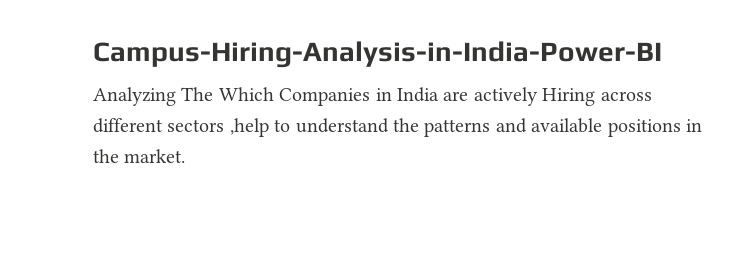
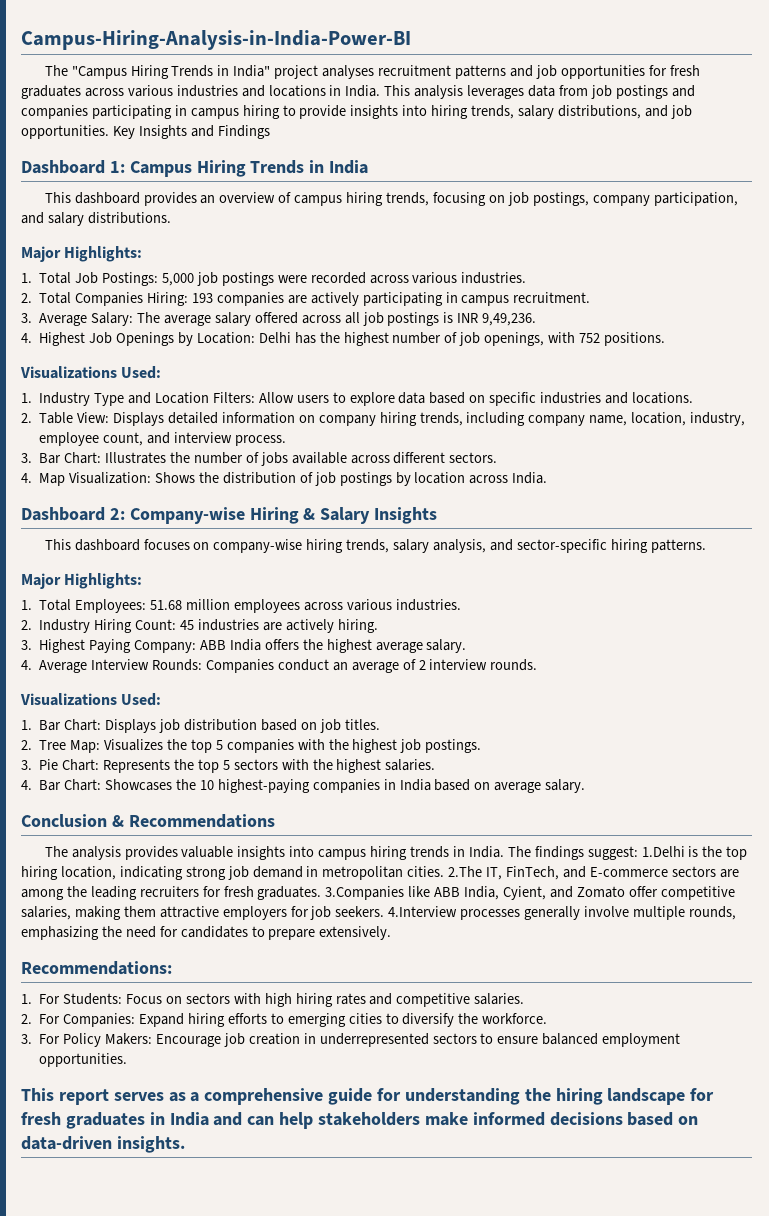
[93,87,652,106] [93,118,702,137] [93,149,186,163] Analyzing The Which Companies in India are actively Hiring across different sectors ,help to understand the patterns and available positions in the market. -> [44,65,700,79] [21,85,695,99] [21,105,692,119] [21,125,270,139] [21,160,369,177] [44,192,738,206] [21,212,171,226] [21,246,143,262] [21,272,527,286] [21,292,591,306] [21,312,537,326] [21,332,665,346] [20,366,162,379] [21,392,693,406] [21,412,746,426] [39,432,286,446] [21,452,498,466] [21,472,548,486] [21,507,438,524] [44,539,706,553] [21,573,143,589] [21,599,461,613] [21,619,378,633] [21,639,467,653] [21,659,538,673] [20,693,162,706] [21,719,380,733] [21,739,482,753] [21,759,436,773] [21,779,586,793] [21,814,275,828] [44,846,748,860] [21,866,739,880] [21,886,735,900] [21,906,736,920] [21,926,392,940] [21,961,172,975] [21,993,525,1007] [21,1013,548,1027] [21,1033,681,1047] [39,1053,128,1067] [21,1088,715,1105] [21,1112,699,1129] [21,1136,185,1153] The "Campus Hiring Trends in India" project analyses recruitment patterns and job opportunities for fresh graduates across various industries and locations in India. This analysis leverages data from job postings and companies participating in campus hiring to provide insights into hiring trends, salary distributions, and job opportunities. Key Insights and Findings // Dashboard 1: Campus Hiring Trends in India // This dashboard provides an overview of campus hiring trends, focusing on job postings, company participation, and salary distributions. // Major Highlights: // 1. Total Job Postings: 5,000 job postings were recorded across various industries. // 2. Total Companies Hiring: 193 companies are actively participating in campus recruitment. // 3. Average Salary: The average salary offered across all job postings is INR 9,49,236. // 4. Highest Job Openings by Location: Delhi has the highest number of job openings, with 752 positions. // Visualizations Used: // 1. Industry Type and Location Filters: Allow users to explore data based on specific industries and locations. // 2. Table View: Displays detailed information on company hiring trends, including company name, location, industry, employee count, and interview process. // 3. Bar Chart: Illustrates the number of jobs available across different sectors. // 4. Map Visualization: Shows the distribution of job postings by location across India. // Dashboard 2: Company-wise Hiring & Salary Insights // This dashboard focuses on company-wise hiring trends, salary analysis, and sector-specific hiring patterns. // Major Highlights: // 1. Total Employees: 51.68 million employees across various industries. // 2. Industry Hiring Count: 45 industries are actively hiring. // 3. Highest Paying Company: ABB India offers the highest average salary. // 4. Average Interview Rounds: Companies conduct an average of 2 interview rounds. // Visualizations Used: // 1. Bar Chart: Displays job distribution based on job titles. // 2. Tree Map: Visualizes the top 5 companies with the highest job postings. // 3. Pie Chart: Represents the top 5 sectors with the highest salaries. // 4. Bar Chart: Showcases the 10 highest-paying companies in India based on average salary. // Conclusion & Recommendations // The analysis provides valuable insights into campus hiring trends in India. The findings suggest: 1.Delhi is the top hiring location, indicating strong job demand in metropolitan cities. 2.The IT, FinTech, and E-commerce sectors are among the leading recruiters for fresh graduates. 3.Companies like ABB India, Cyient, and Zomato offer competitive salaries, making them attractive employers for job seekers. 4.Interview processes generally involve multiple rounds, emphasizing the need for candidates to prepare extensively. // Recommendations: // 1. For Students: Focus on sectors with high hiring rates and competitive salaries. // 2. For Companies: Expand hiring efforts to emerging cities to diversify the workforce. // 3. For Policy Makers: Encourage job creation in underrepresented sectors to ensure balanced employment opportunities. // This report serves as a comprehensive guide for understanding the hiring landscape for fresh graduates in India and can help stakeholders make informed decisions based on data-driven insights.

